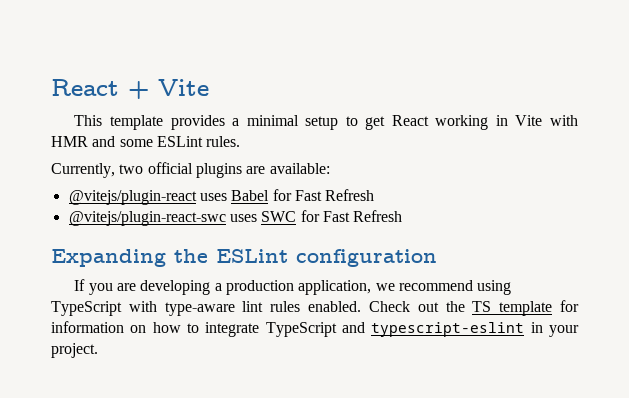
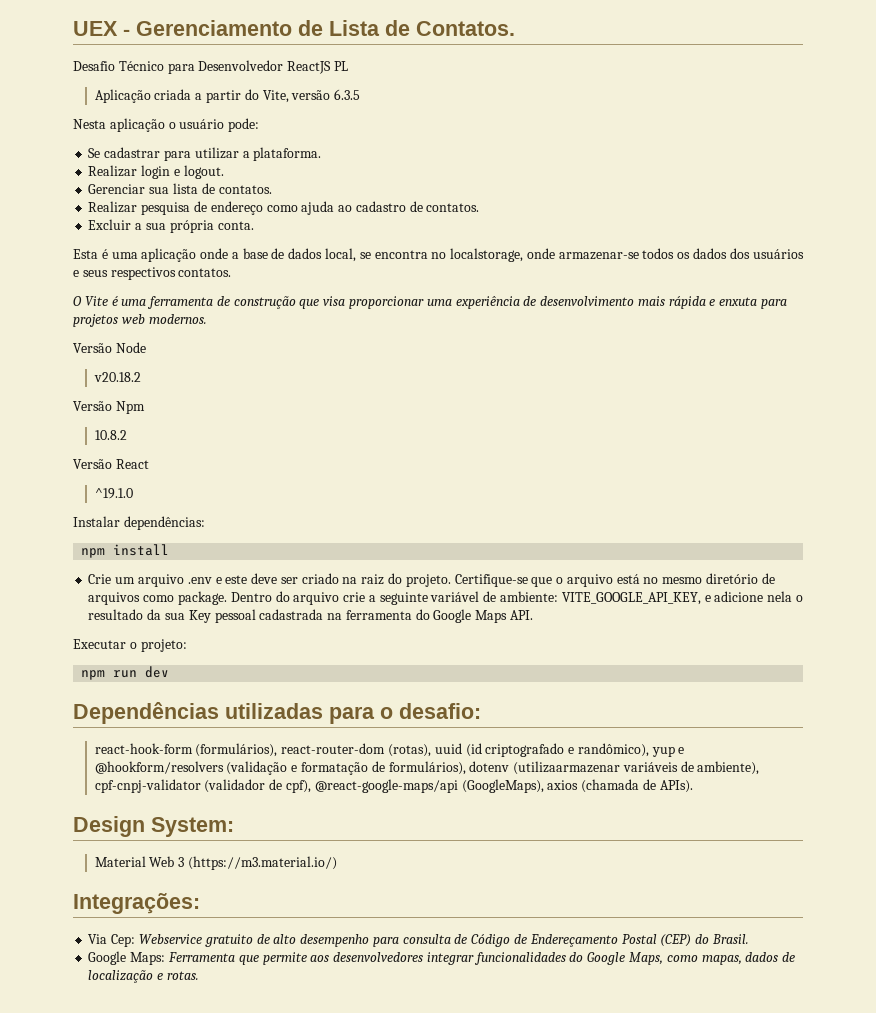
[51,79,209,99] [74,115,578,130] [51,136,241,147] [51,162,330,178] [68,189,375,205] [68,210,403,226] [51,249,437,267] [74,279,512,295] [51,300,579,316] [51,321,579,337] [51,343,98,358] React + Vite // This template provides a minimal setup to get React working in Vite with HMR and some ESLint rules. // Currently, two official plugins are available: // @vitejs/plugin-react uses Babel for Fast Refresh // @vitejs/plugin-react-swc uses SWC for Fast Refresh // Expanding the ESLint configuration // If you are developing a production application, we recommend using TypeScript with type-aware lint rules enabled. Check out the TS template for information on how to integrate TypeScript and typescript-eslint in your project. -> [73,20,515,36] [73,60,348,74] [94,89,361,103] [73,118,260,132] [88,147,322,161] [88,165,224,179] [88,183,272,194] [88,201,480,215] [88,219,254,233] [73,248,804,262] [73,267,232,280] [73,296,788,309] [73,314,207,327] [73,342,146,353] [93,372,141,382] [73,401,145,414] [94,430,127,440] [73,459,149,469] [94,488,133,499] [73,516,205,530] [81,544,170,558] [88,573,775,587] [88,591,803,605] [88,609,533,623] [73,639,187,652] [81,666,170,680] [73,702,481,724] [94,743,685,757] [94,761,760,775] [94,779,693,793] [73,816,234,837] [94,856,338,870] [73,893,200,914] [88,934,749,947] [88,951,796,965] [88,970,199,983] UEX - Gerenciamento de Lista de Contatos. // Desafio Técnico para Desenvolvedor ReactJS PL // Aplicação criada a partir do Vite, versão 6.3.5 // Nesta aplicação o usuário pode: // Se cadastrar para utilizar a plataforma. // Realizar login e logout. // Gerenciar sua lista de contatos. // Realizar pesquisa de endereço como ajuda ao cadastro de contatos. // Excluir a sua própria conta. // Esta é uma aplicação onde a base de dados local, se encontra no localstorage, onde armazenar-se todos os dados dos usuários e seus respectivos contatos. // O Vite é uma ferramenta de construção que visa proporcionar uma experiência de desenvolvimento mais rápida e enxuta para projetos web modernos. // Versão Node // v20.18.2 // Versão Npm // 10.8.2 // Versão React // ^19.1.0 // Instalar dependências: // npm install // Crie um arquivo .env e este deve ser criado na raiz do projeto. Certifique-se que o arquivo está no mesmo diretório de arquivos como package. Dentro do arquivo crie a seguinte variável de ambiente: VITE_GOOGLE_API_KEY, e adicione nela o resultado da sua Key pessoal cadastrada na ferramenta do Google Maps API. // Executar o projeto: // npm run dev // Dependências utilizadas para o desafio: // react-hook-form (formulários), react-router-dom (rotas), uuid (id criptografado e randômico), yup e @hookform/resolvers (validação e formatação de formulários), dotenv (utilizaarmazenar variáveis de ambiente), cpf-cnpj-validator (validador de cpf), @react-google-maps/api (GoogleMaps), axios (chamada de APIs). // Design System: // Material Web 3 (https://m3.material.io/) // Integrações: // Via Cep: Webservice gratuito de alto desempenho para consulta de Código de Endereçamento Postal (CEP) do Brasil. // Google Maps: Ferramenta que permite aos desenvolvedores integrar funcionalidades do Google Maps, como mapas, dados de localização e rotas.

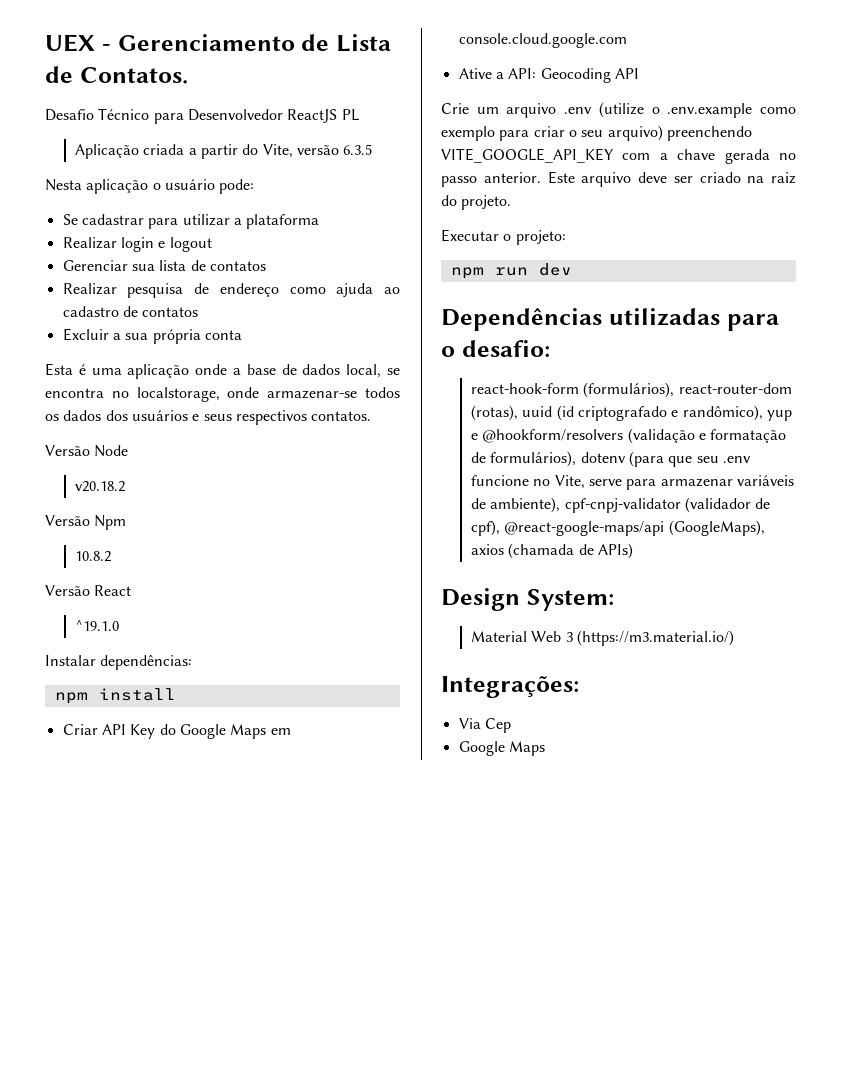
[253,147,322,161] plataforma. -> [246,214,320,229] plataforma
[183,165,224,179] logout. -> [169,237,212,252] logout
[218,185,272,194] contatos. -> [209,261,266,271] contatos
[426,203,480,212] contatos. -> [142,307,199,317] contatos
[217,221,254,230] conta. -> [204,330,242,340] conta
[73,296,788,309] [73,314,207,327] // O Vite é uma ferramenta de construção que visa proporcionar uma experiência de desenvolvimento mais rápida e enxuta para projetos web modernos. -> (372, 416) none
[88,574,248,587] Crie um arquivo .env e este -> [62,724,291,739] [458,33,627,48] [458,68,639,83] [441,102,796,118] [441,125,752,141] [441,148,796,164] [441,171,632,187] Criar API Key do Google Maps em console.cloud.google.com // Ative a API: Geocoding API // Crie um arquivo .env (utilize o .env.example como exemplo para criar o seu arquivo) preenchendo VITE_GOOGLE_API_KEY com a chave gerada no passo anterior. Este arquivo
[454,573,775,587] [88,591,803,605] [88,609,533,623] Certifique-se que o arquivo está no mesmo diretório de arquivos como package. Dentro do arquivo crie a seguinte variável de ambiente: VITE_GOOGLE_API_KEY, e adicione nela o resultado da sua Key pessoal cadastrada na ferramenta do Google Maps API. -> (512, 202) none
[513,761,621,775] (utilizaarmazenar -> [628,451,751,467] [470,475,733,490] (para que seu .env funcione no Vite, serve para armazenar
[659,780,693,793] APIs). -> [597,543,633,559] APIs)
[111,934,749,947] [88,951,796,965] [88,970,199,983] Cep: Webservice gratuito de alto desempenho para consulta de Código de Endereçamento Postal (CEP) do Brasil. // Google Maps: Ferramenta que permite aos desenvolvedores integrar funcionalidades do Google Maps, como mapas, dados de localização e rotas. -> [484,718,511,733] [458,741,545,756] Cep // Google Maps

